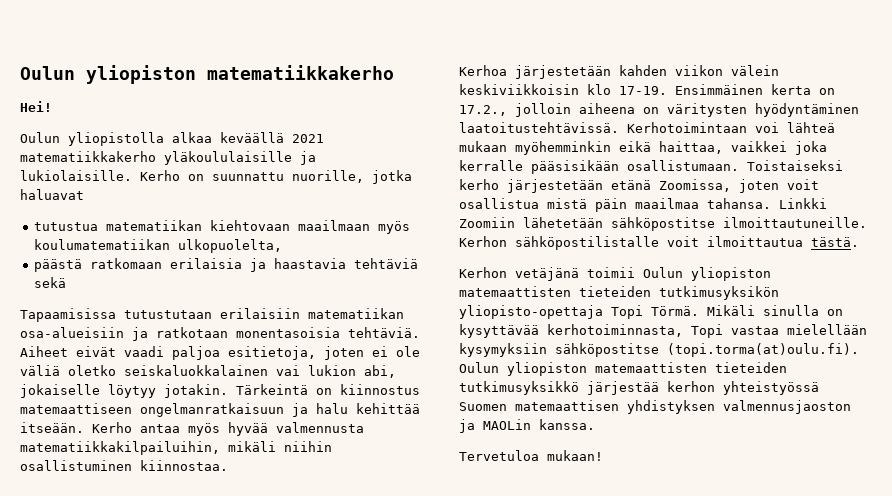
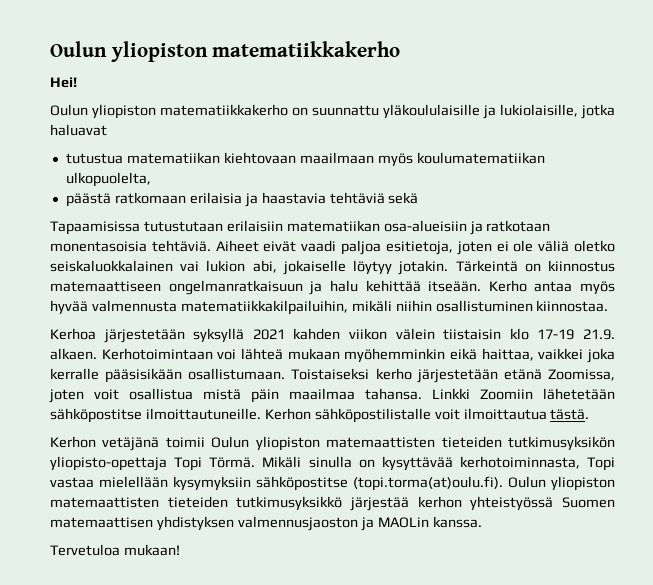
[68,132,324,146] [20,151,316,165] [20,170,364,183] yliopistolla alkaa keväällä 2021 matematiikkakerho yläkoululaisille ja lukiolaisille. Kerho on suunnattu nuorille, -> [92,104,578,119] yliopiston matematiikkakerho on suunnattu yläkoululaisille ja lukiolaisille,
(611, 72) none -> [193,328,285,343] syksyllä 2021
[459,84,835,95] [459,103,859,117] [459,122,619,133] keskiviikkoisin klo 17-19. Ensimmäinen kerta on 17.2., jolloin aiheena on väritysten hyödyntäminen laatoitustehtävissä. -> [443,328,616,340] [50,348,97,360] tiistaisin klo 17-19 21.9. alkaen.

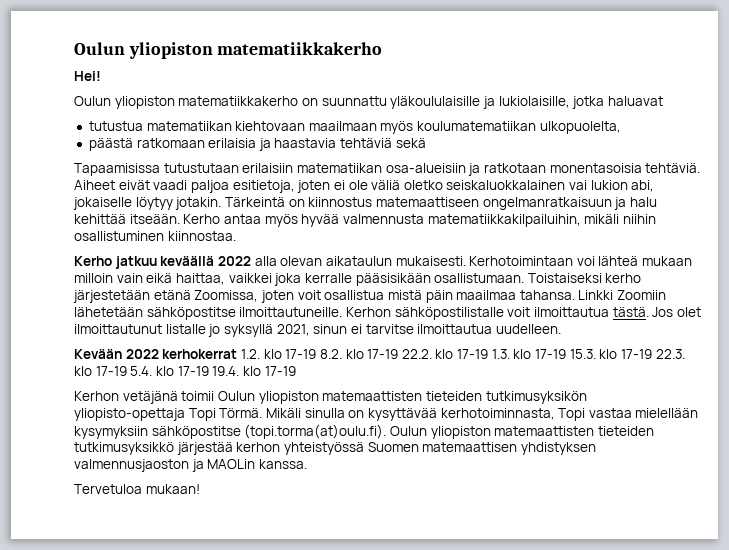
[50,328,616,343] [50,348,97,360] Kerhoa järjestetään syksyllä 2021 kahden viikon välein tiistaisin klo 17-19 21.9. alkaen. -> [74,256,466,269] Kerho jatkuu keväällä 2022 alla olevan aikataulun mukaisesti.
[344,348,446,363] myöhemminkin -> [74,273,143,283] milloin vain
(590, 414) none -> [652,307,701,317] [74,324,561,337] [74,349,685,359] [74,366,296,376] Jos olet ilmoittautunut listalle jo syksyllä 2021, sinun ei tarvitse ilmoittautua uudelleen. // Kevään 2022 kerhokerrat 1.2. klo 17-19 8.2. klo 17-19 22.2. klo 17-19 1.3. klo 17-19 15.3. klo 17-19 22.3. klo 17-19 5.4. klo 17-19 19.4. klo 17-19

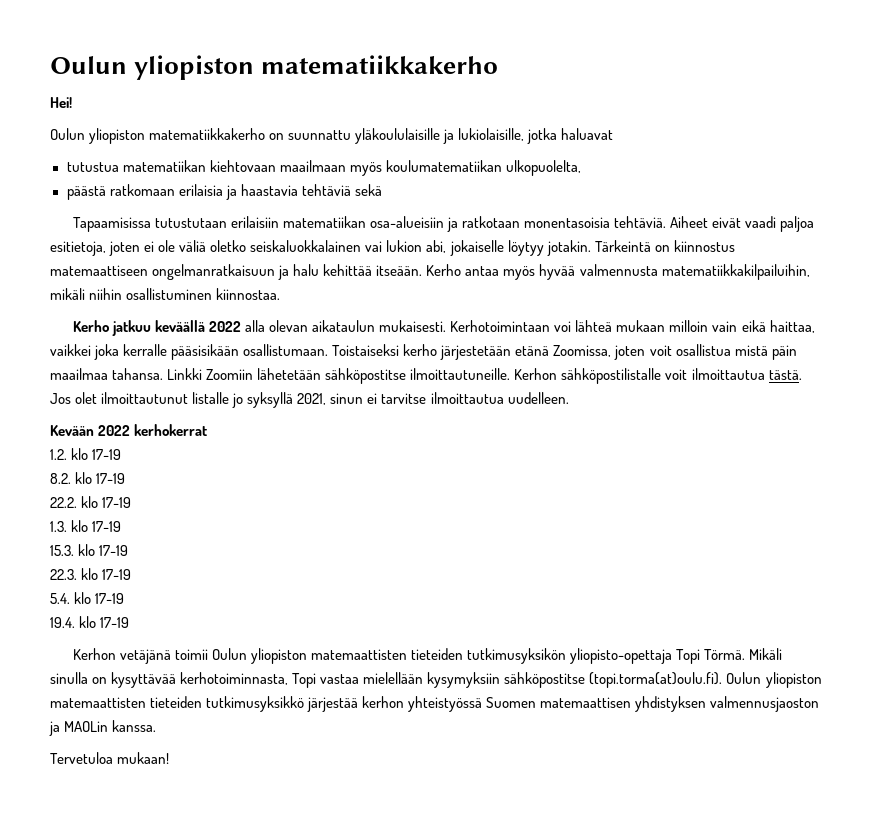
(238, 354) none -> (208, 430) //
(317, 354) none -> (122, 454) //
(399, 354) none -> (126, 478) //
(489, 354) none -> (132, 502) //
(567, 354) none -> (122, 526) //
(652, 354) none -> (129, 550) //
(127, 371) none -> (132, 574) //
(209, 371) none -> (125, 598) //

